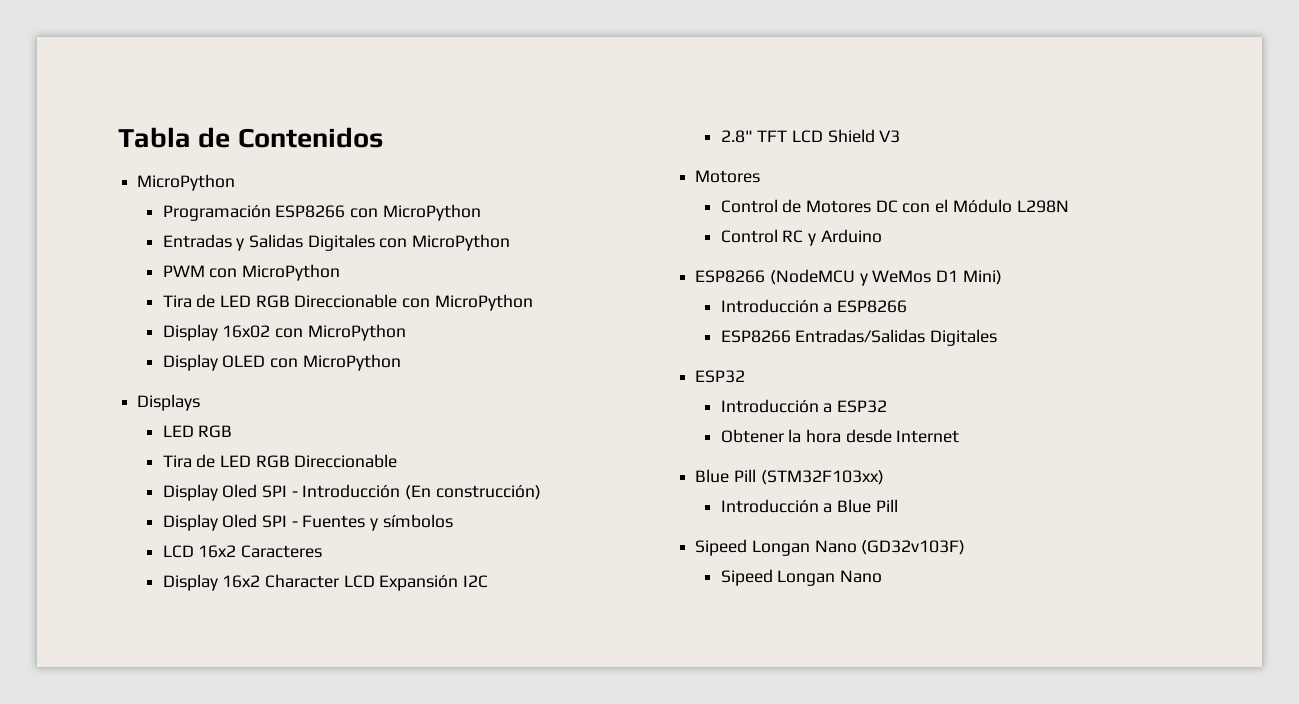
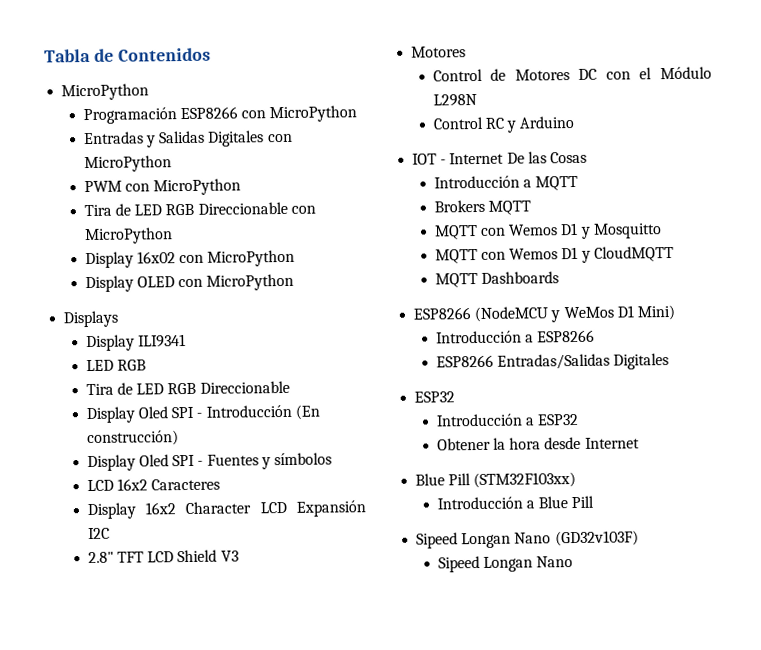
(201, 402) none -> [85,334,186,352] // Display ILI9341
(882, 236) none -> [412,151,587,165] [433,175,579,191] [433,199,531,215] [433,222,662,240] [434,245,674,264] [434,271,559,288] // IOT - Internet De las Cosas // Introducción a MQTT // Brokers MQTT // MQTT con Wemos D1 y Mosquitto // MQTT con Wemos D1 y CloudMQTT // MQTT Dashboards

